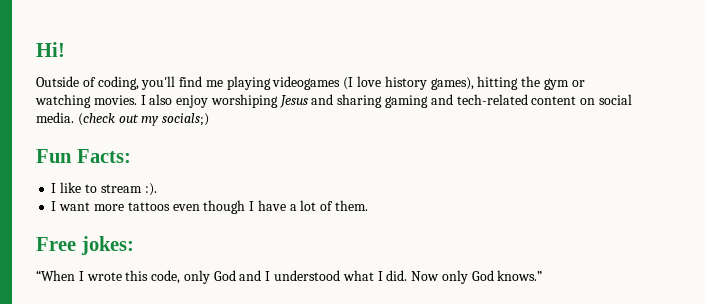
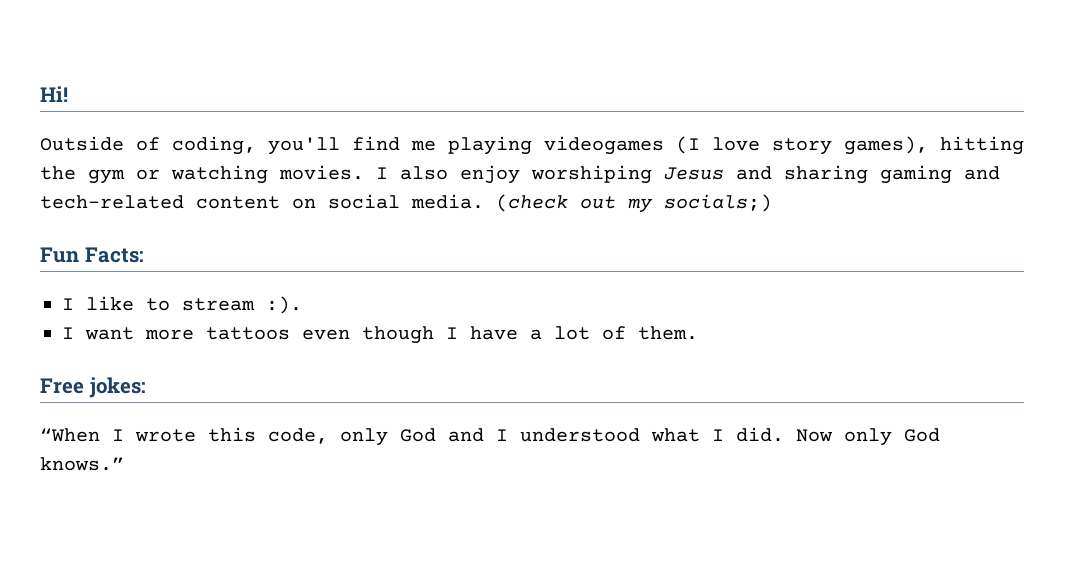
[384,76,427,90] history -> [772,138,832,155] story

